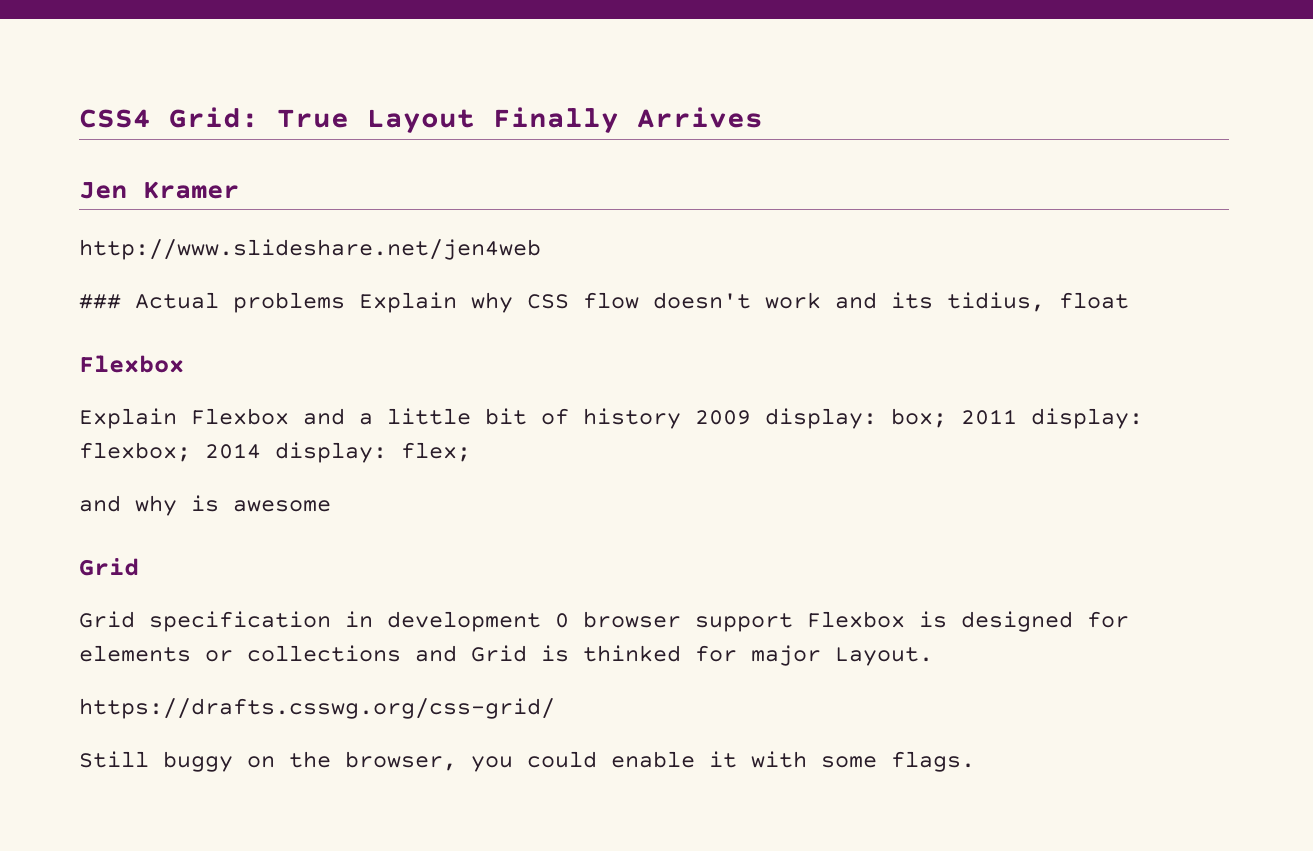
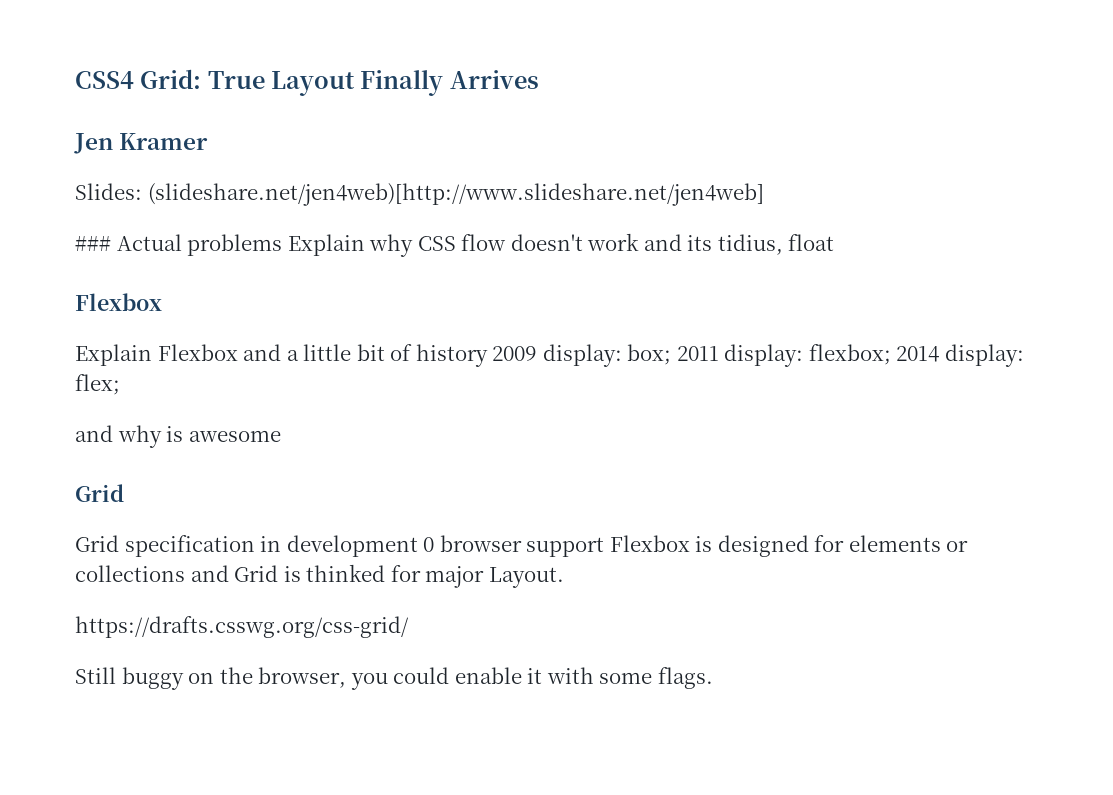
[79,239,541,260] http://www.slideshare.net/jen4web -> [75,183,764,206] Slides: (slideshare.net/jen4web)[http://www.slideshare.net/jen4web]

